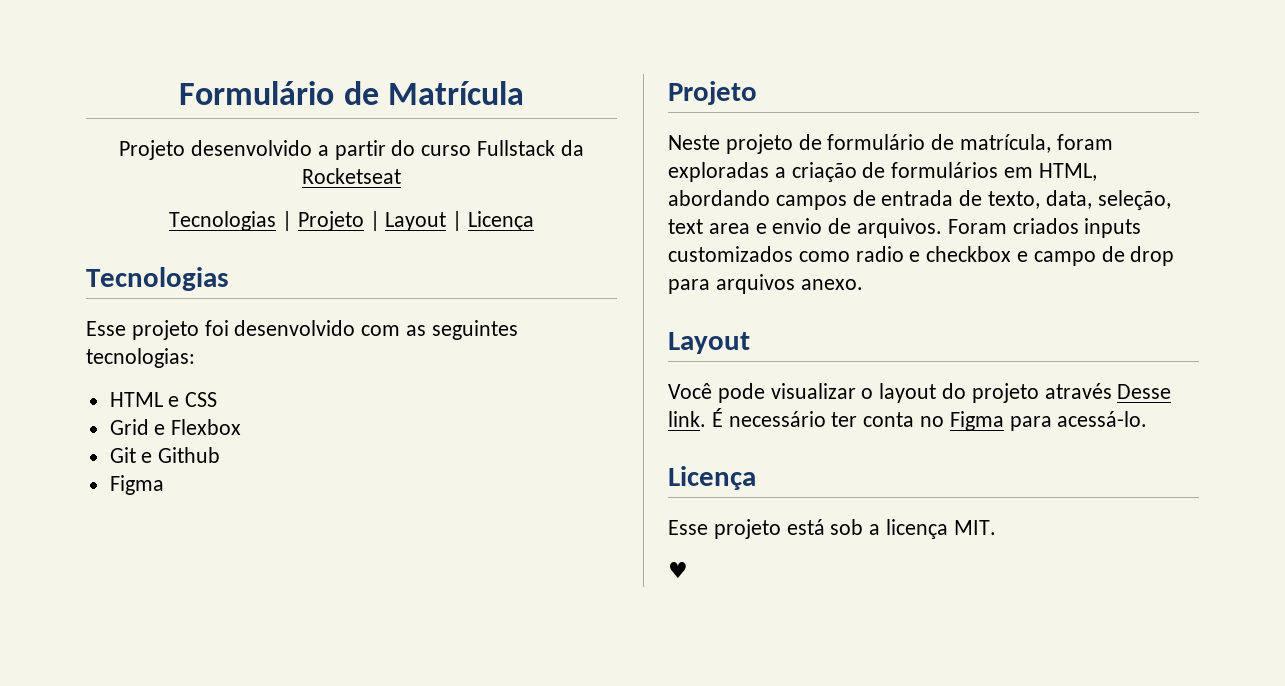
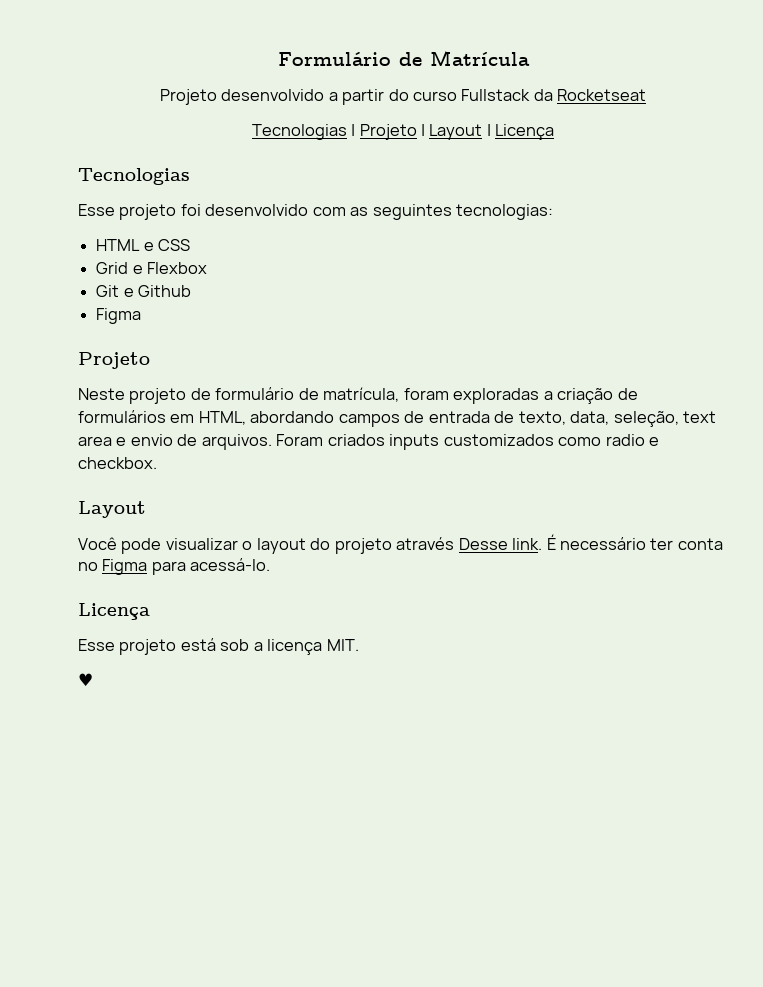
[926,246,1175,266] [668,274,863,294] checkbox e campo de drop para arquivos anexo. -> [78,457,157,469] checkbox.

